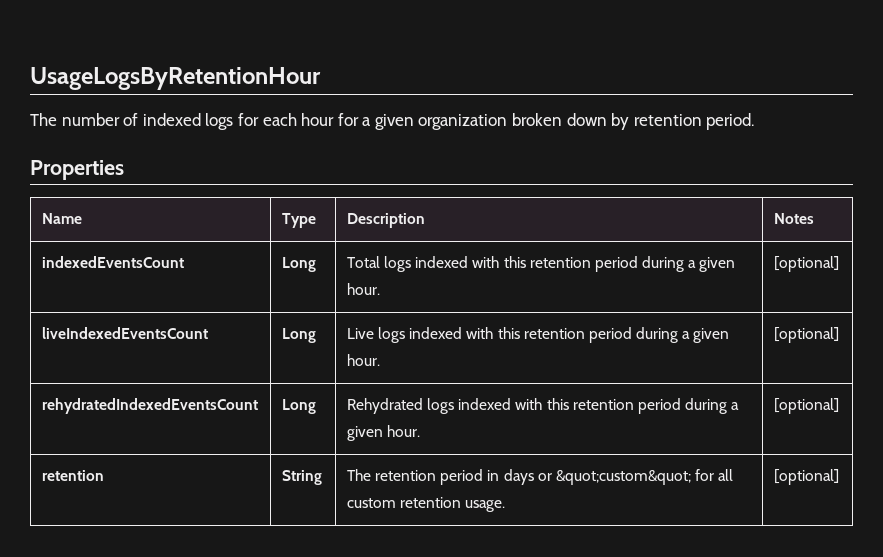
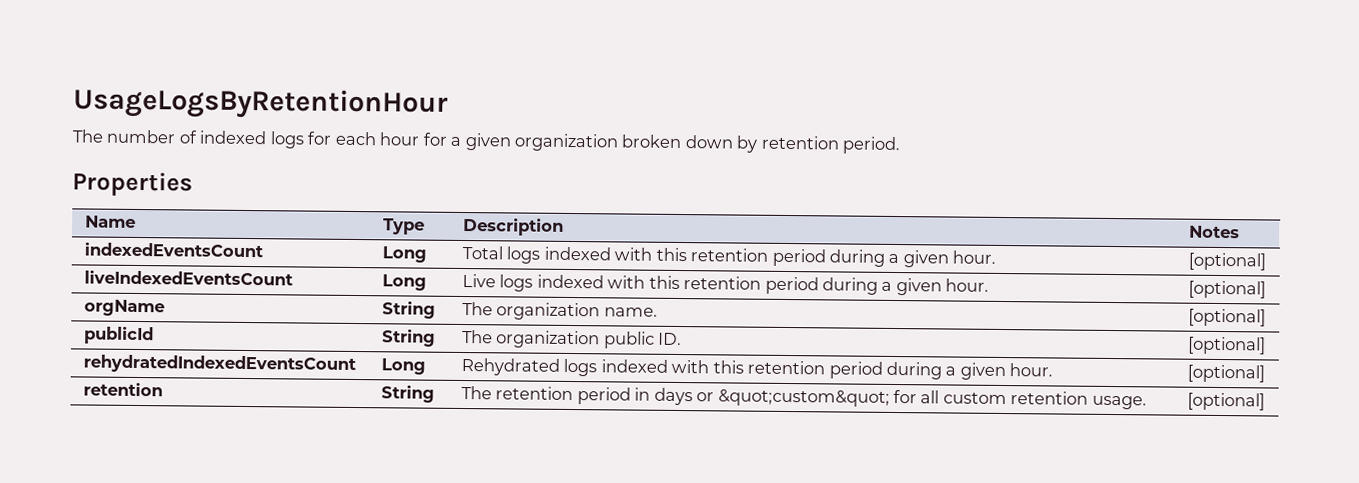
(839, 335) none -> [83,299,165,317] [381,301,436,319] [461,301,658,321] [1187,308,1266,327] [83,326,154,345] [381,329,436,347] [461,329,683,349] [1186,336,1266,355] // orgName | String | The organization name. | [optional] // publicId | String | The organization public ID. | [optional]

